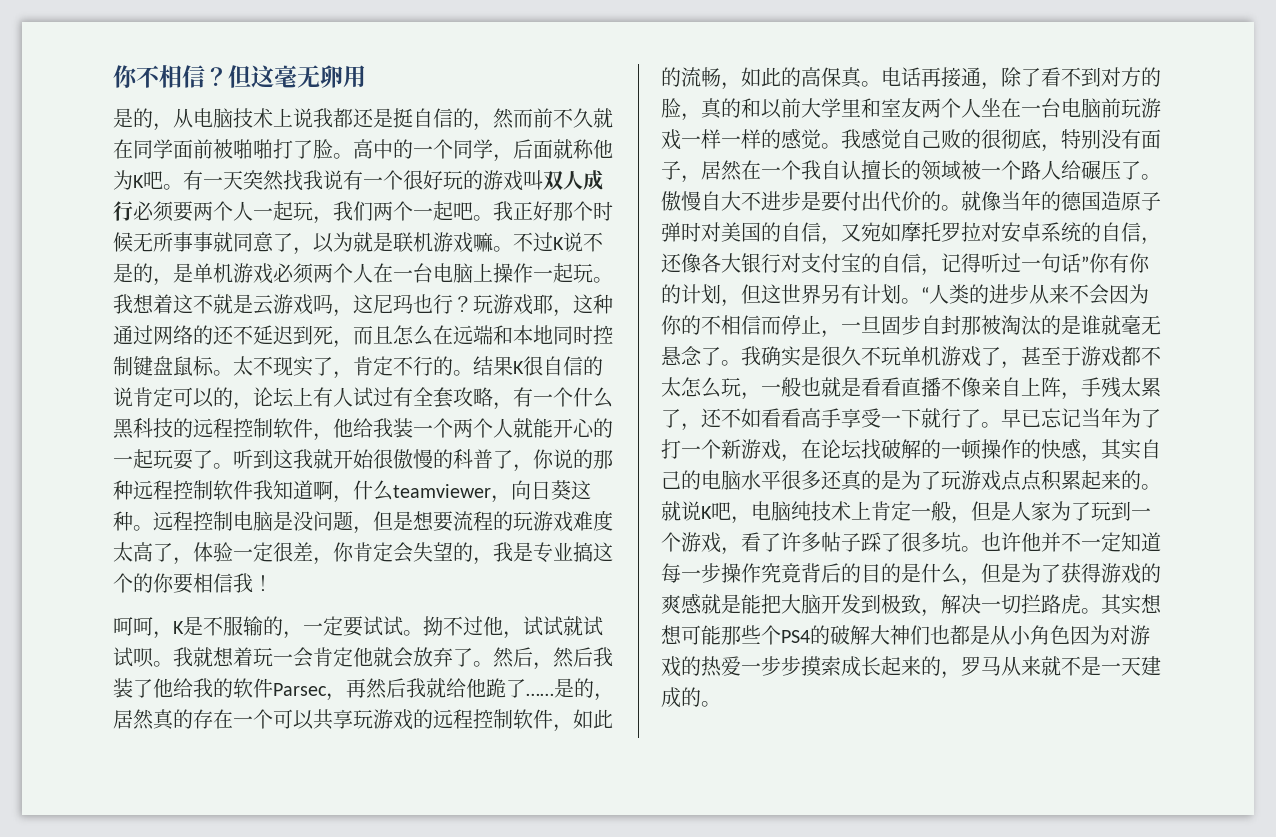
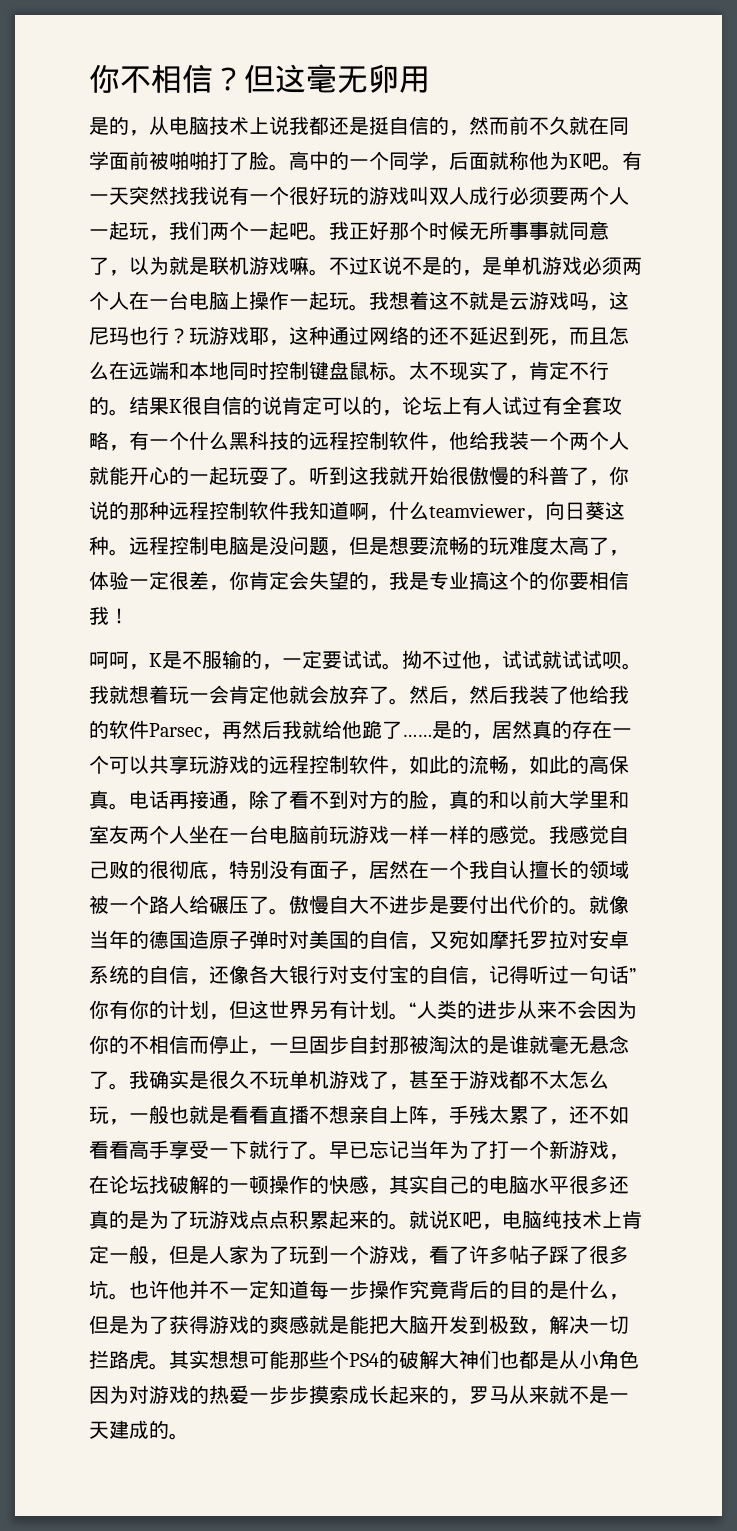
[473,511,573,532] 程的玩游戏 -> [449,536,509,555] 畅的玩
[961,377,981,397] 像 -> [329,1105,349,1124] 想

